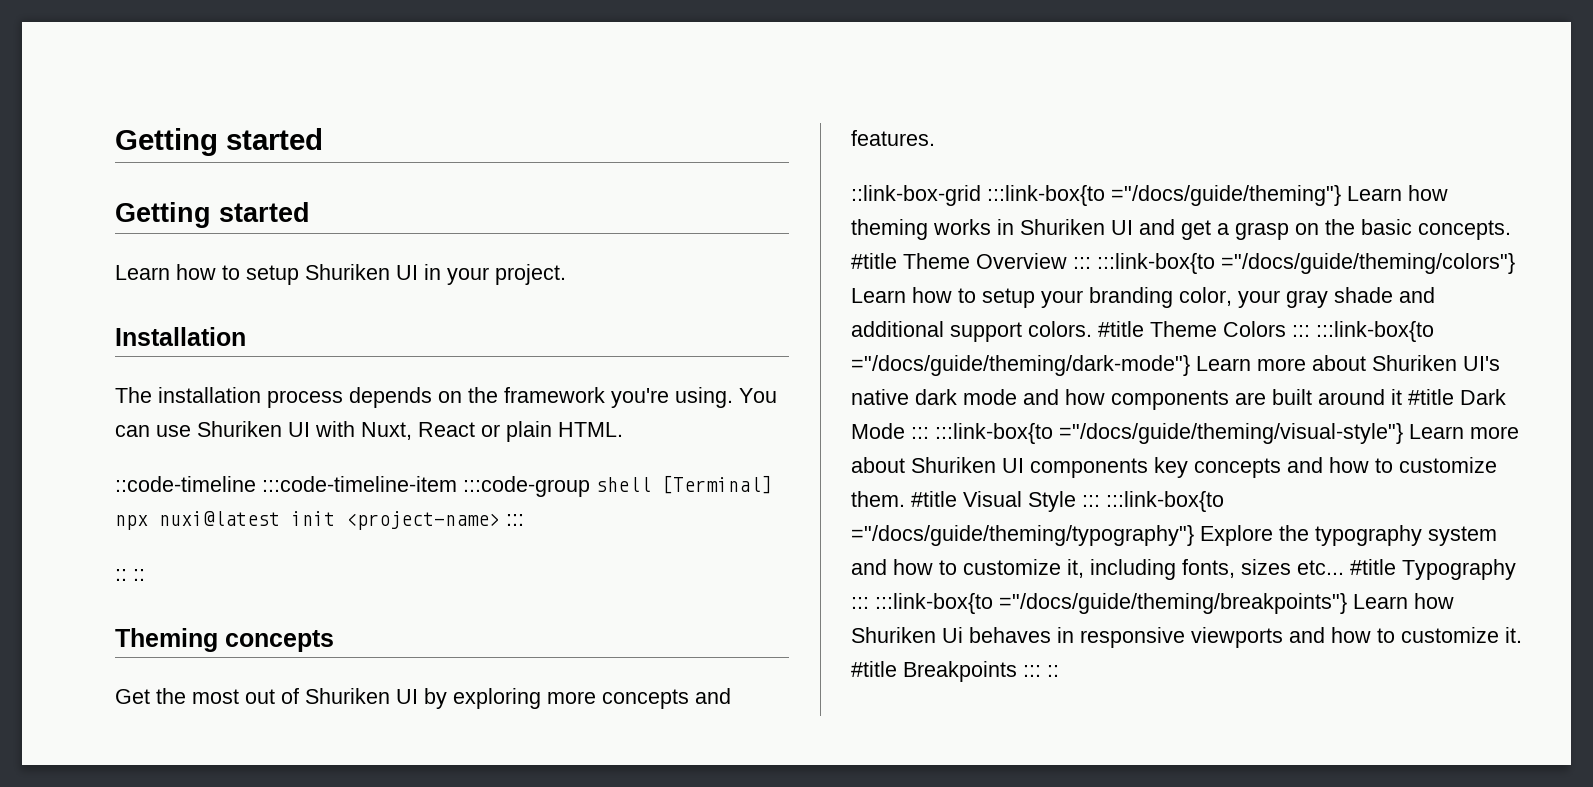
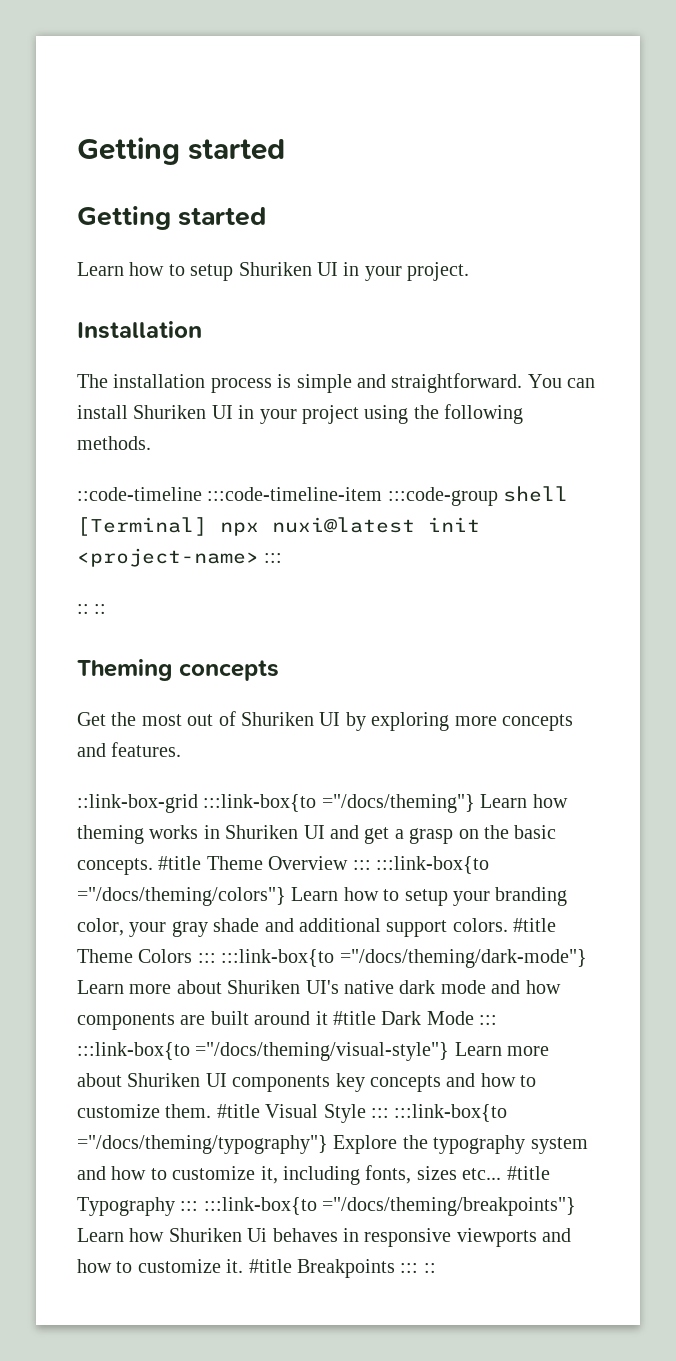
[349,387,733,408] depends on the framework you're using. -> [277,373,523,393] is simple and straightforward.
[156,421,623,442] use Shuriken UI with Nuxt, React or plain HTML. -> [77,404,524,424] [77,436,151,450] install Shuriken UI in your project using the following methods.
[1111,185,1341,206] ="/docs/guide/theming"} -> [321,794,475,813] ="/docs/theming"}
[1221,253,1515,274] ="/docs/guide/theming/colors"} -> [77,887,286,906] ="/docs/theming/colors"}
[851,355,1190,376] ="/docs/guide/theming/dark-mode"} -> [339,949,587,968] ="/docs/theming/dark-mode"}
[1059,423,1403,444] ="/docs/guide/theming/visual-style"} -> [195,1042,450,1061] ="/docs/theming/visual-style"}
[851,525,1194,546] ="/docs/guide/theming/typography"} -> [77,1135,328,1154] ="/docs/theming/typography"}
[999,593,1347,614] ="/docs/guide/theming/breakpoints"} -> [322,1197,577,1216] ="/docs/theming/breakpoints"}

